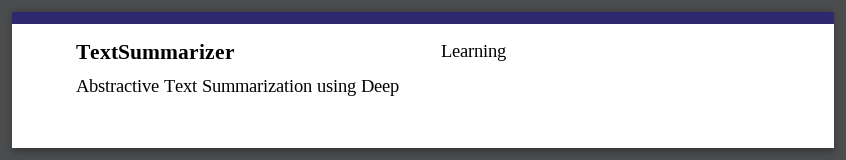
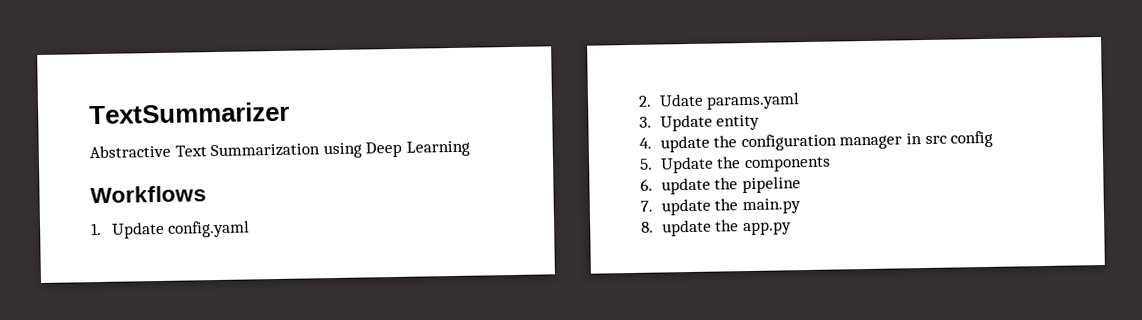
(506, 53) none -> [90,185,207,204] [91,220,251,239] [638,92,801,110] [639,114,761,132] [639,130,994,153] [639,156,831,174] [640,176,801,195] [640,198,801,216] [641,219,792,237] // Workflows // 1. Update config.yaml // 2. Udate params.yaml // 3. Update entity // 4. update the configuration manager in src config // 5. Update the components // 6. update the pipeline // 7. update the main.py // 8. update the app.py

